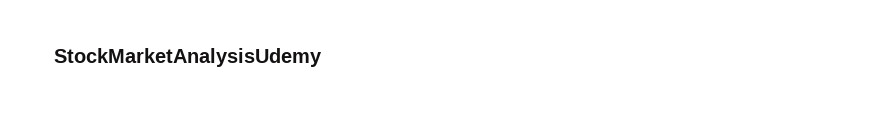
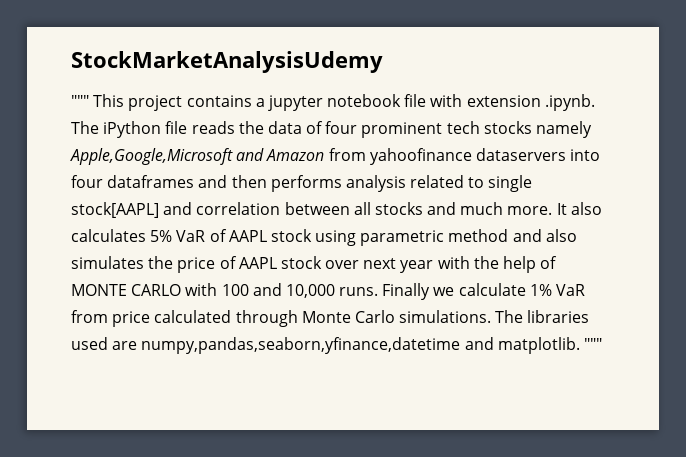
(322, 57) none -> [71,94,595,111] [71,121,593,138] [70,148,601,165] [71,175,533,192] [71,202,602,218] [71,229,577,246] [71,256,558,273] [71,283,586,300] [71,310,590,327] [71,337,602,354] // """ This project contains a jupyter notebook file with extension .ipynb. The iPython file reads the data of four prominent tech stocks namely Apple,Google,Microsoft and Amazon from yahoofinance dataservers into four dataframes and then performs analysis related to single stock[AAPL] and correlation between all stocks and much more. It also calculates 5% VaR of AAPL stock using parametric method and also simulates the price of AAPL stock over next year with the help of MONTE CARLO with 100 and 10,000 runs. Finally we calculate 1% VaR from price calculated through Monte Carlo simulations. The libraries used are numpy,pandas,seaborn,yfinance,datetime and matplotlib. """

